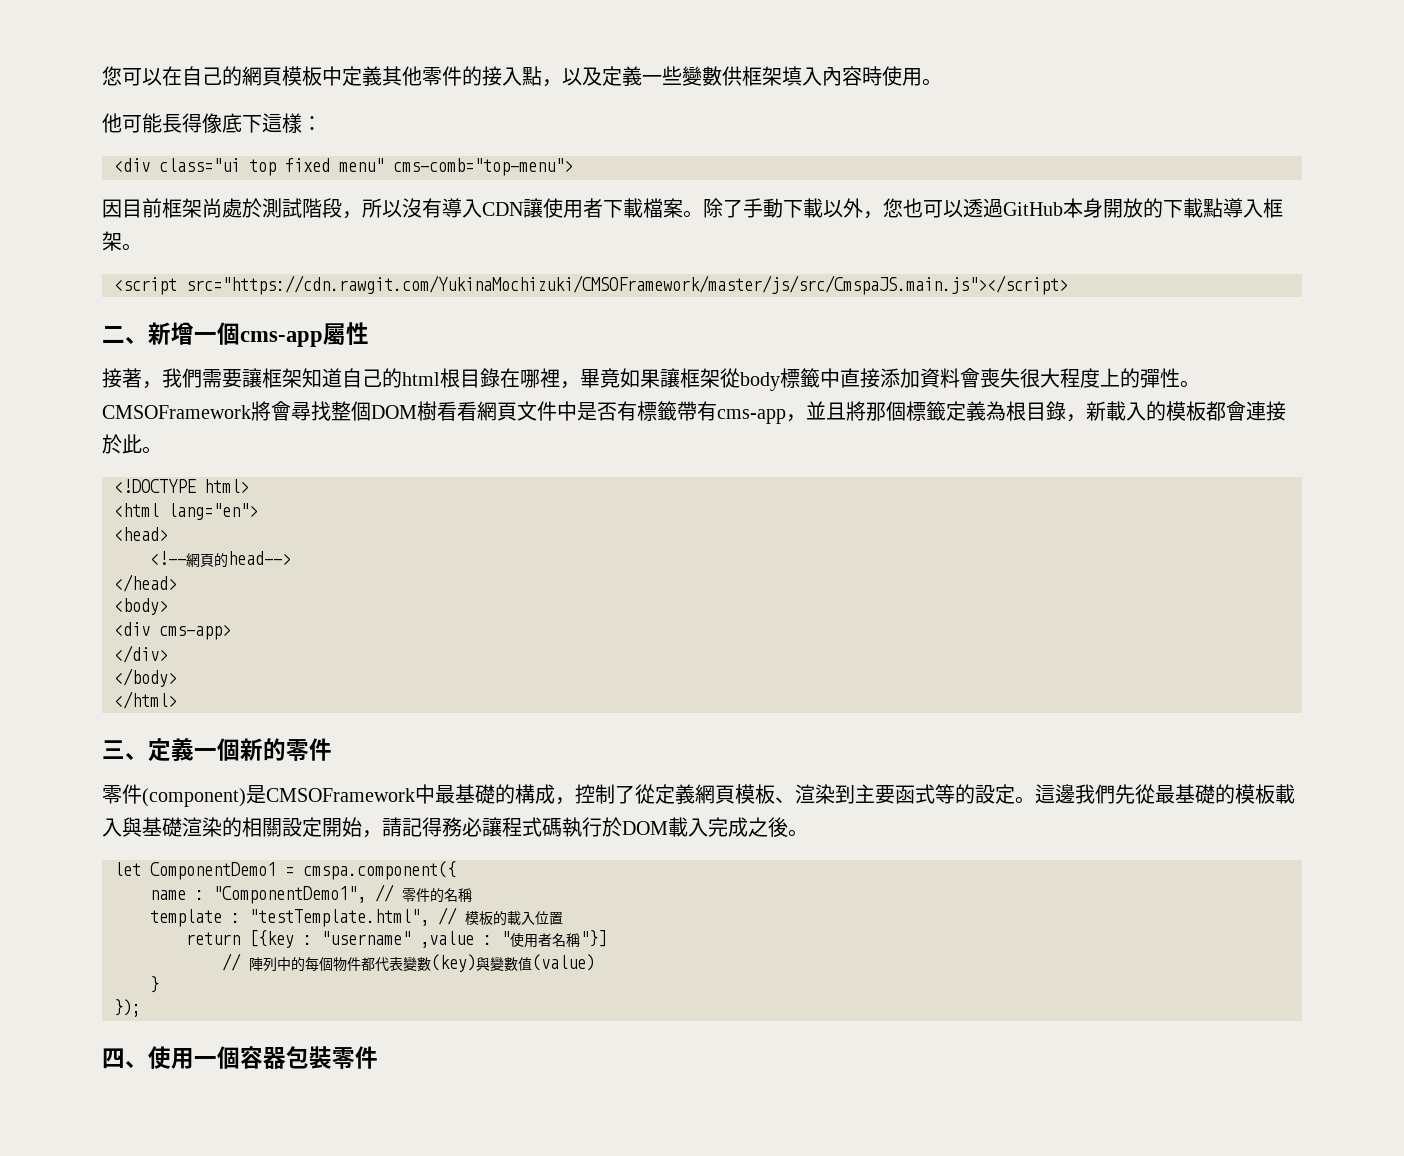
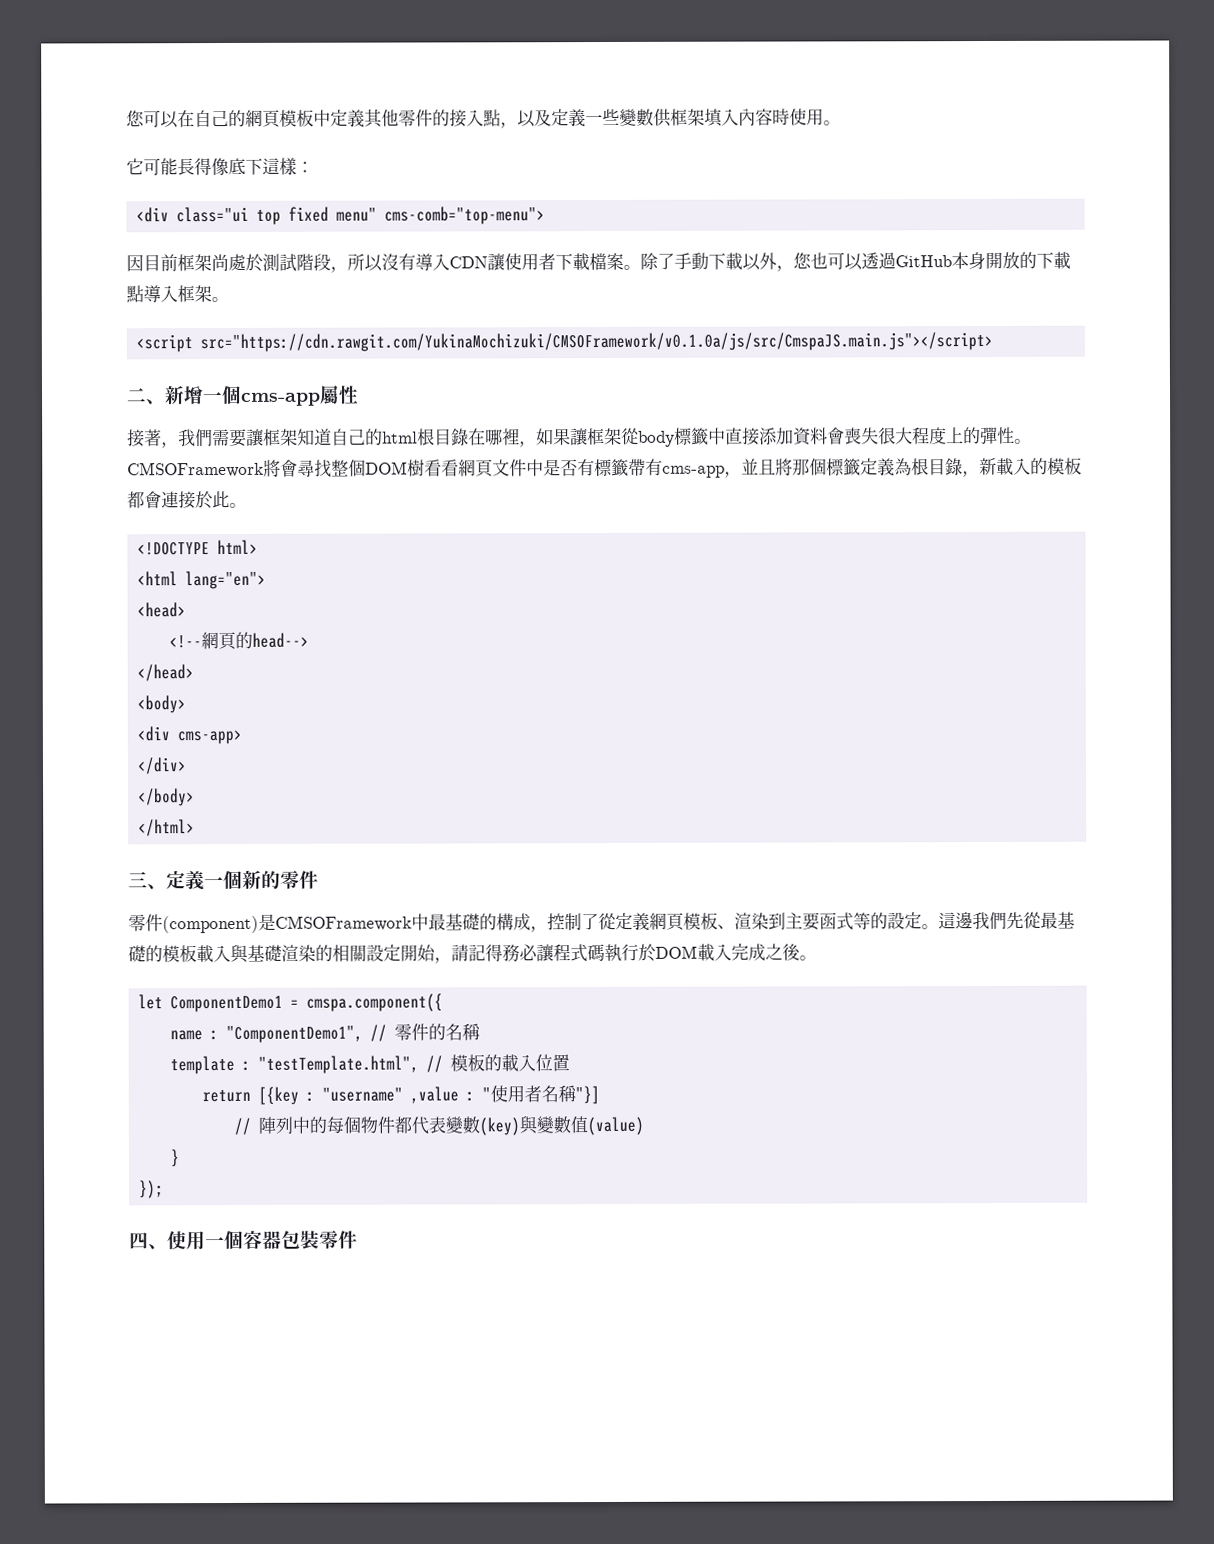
[102,113,122,133] 他 -> [126,158,144,176] 它
[186,275,1068,295] src="https://cdn.rawgit.com/YukinaMochizuki/CMSOFramework/master/js/src/CmspaJS.main.js"></script> -> [200,331,994,353] src="https://cdn.rawgit.com/YukinaMochizuki/CMSOFramework/v0.1.0a/js/src/CmspaJS.main.js"></script>
[580,368,620,388] 畢竟 -> (537, 444) none

